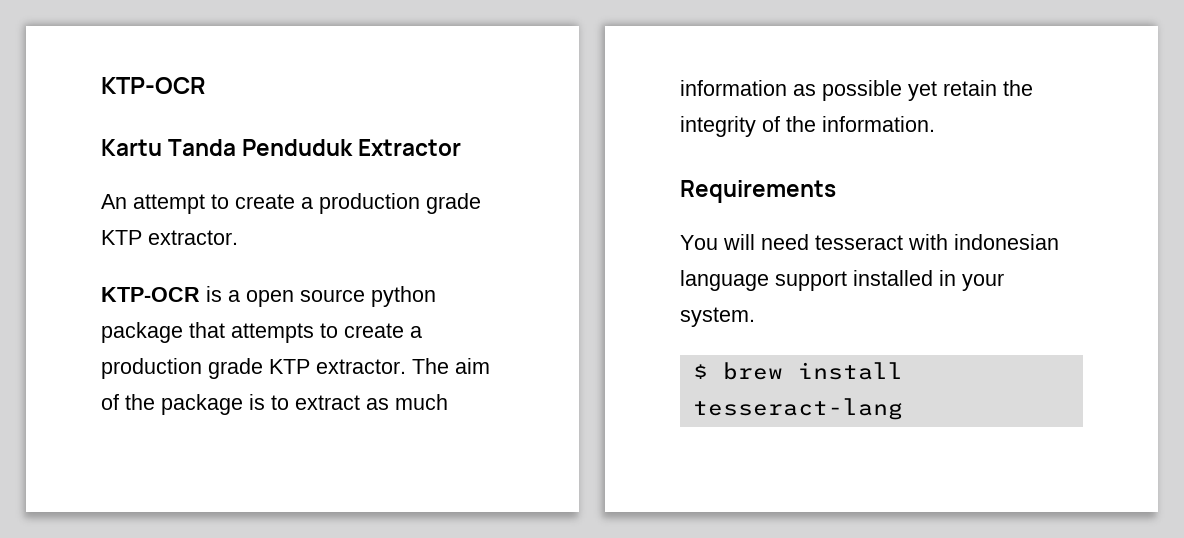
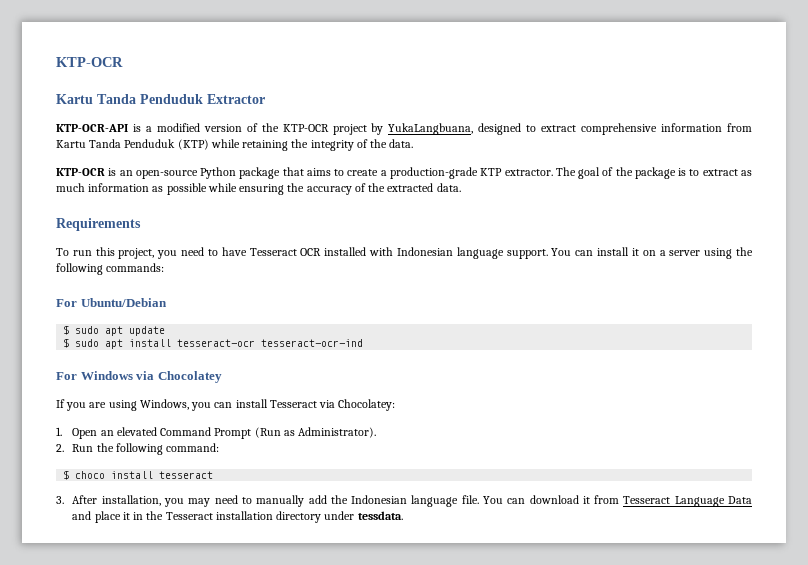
[101,193,481,214] [101,230,238,245] [101,286,436,307] [101,322,422,343] [101,358,263,379] An attempt to create a production grade KTP extractor. // KTP-OCR is a open source python package that attempts to create a production grade -> [56,123,752,135] [56,139,414,151] [56,167,478,179] KTP-OCR-API is a modified version of the KTP-OCR project by YukaLangbuana, designed to extract comprehensive information from Kartu Tanda Penduduk (KTP) while retaining the integrity of the data. // KTP-OCR is an open-source Python package that aims to create a production-grade
[455,358,490,374] aim -> [578,167,601,179] goal
[908,80,1033,101] [680,116,935,137] [680,180,836,203] [680,234,1059,250] [680,270,1004,291] [680,307,755,327] [692,362,903,380] [692,398,903,420] yet retain the integrity of the information. // Requirements // You will need tesseract with indonesian language support installed in your system. // $ brew install tesseract-lang -> [207,183,461,195] [56,218,141,231] [56,247,754,259] [56,263,165,275] [56,298,167,307] [63,325,166,336] [63,338,364,349] [56,371,222,383] [56,399,396,411] [56,427,377,439] [56,443,220,455] [63,470,214,480] [56,495,752,507] [72,511,403,523] while ensuring the accuracy of the extracted data. // Requirements // To run this project, you need to have Tesseract OCR installed with Indonesian language support. You can install it on a server using the following commands: // For Ubuntu/Debian // $ sudo apt update // $ sudo apt install tesseract-ocr tesseract-ocr-ind // For Windows via Chocolatey // If you are using Windows, you can install Tesseract via Chocolatey: // 1. Open an elevated Command Prompt (Run as Administrator). // 2. Run the following command: // $ choco install tesseract // 3. After installation, you may need to manually add the Indonesian language file. You can download it from Tesseract Language Data and place it in the Tesseract installation directory under tessdata.

